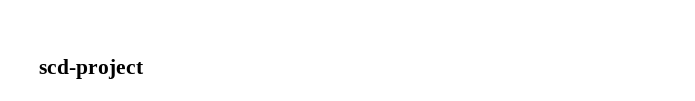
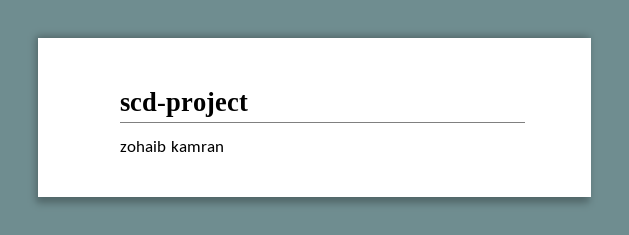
(144, 69) none -> [120,141,224,152] // zohaib kamran

